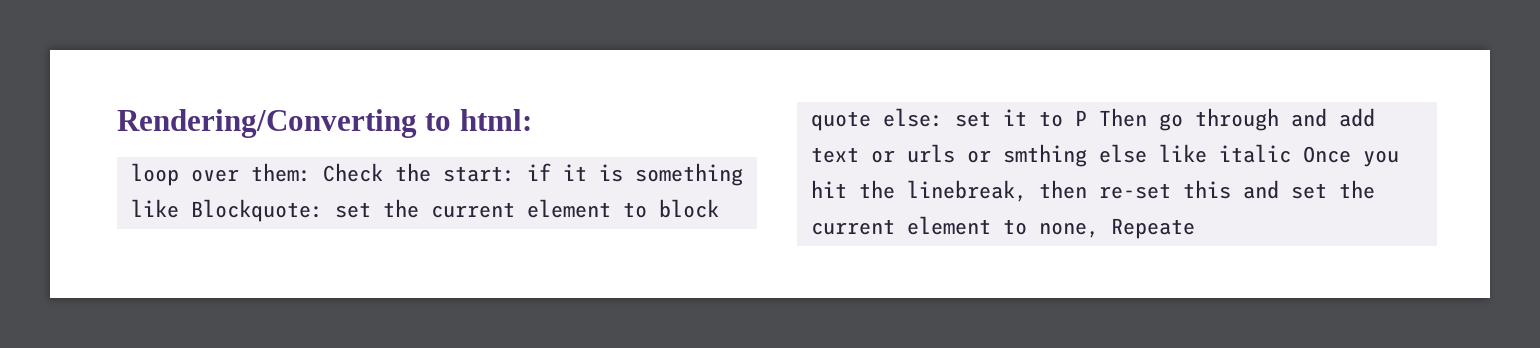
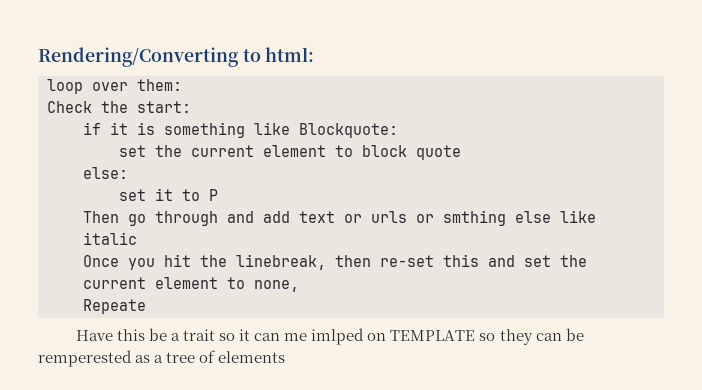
(311, 172) none -> (182, 85) //
(515, 174) none -> (191, 107) //
(323, 210) none -> (398, 130) //
(871, 121) none -> (461, 152) //
(943, 117) none -> (128, 173) //
(1087, 118) none -> (218, 195) //
(1291, 153) none -> (137, 238) //
(1099, 230) none -> (299, 286) //
(1195, 228) none -> [75,328,584,345] [38,350,286,367] // Have this be a trait so it can me imlped on TEMPLATE so they can be remperested as a tree of elements

